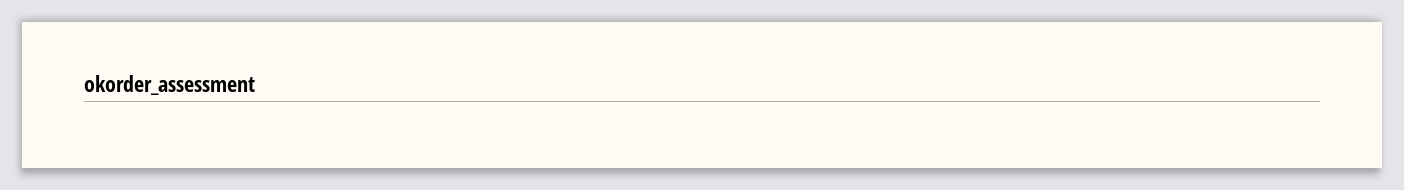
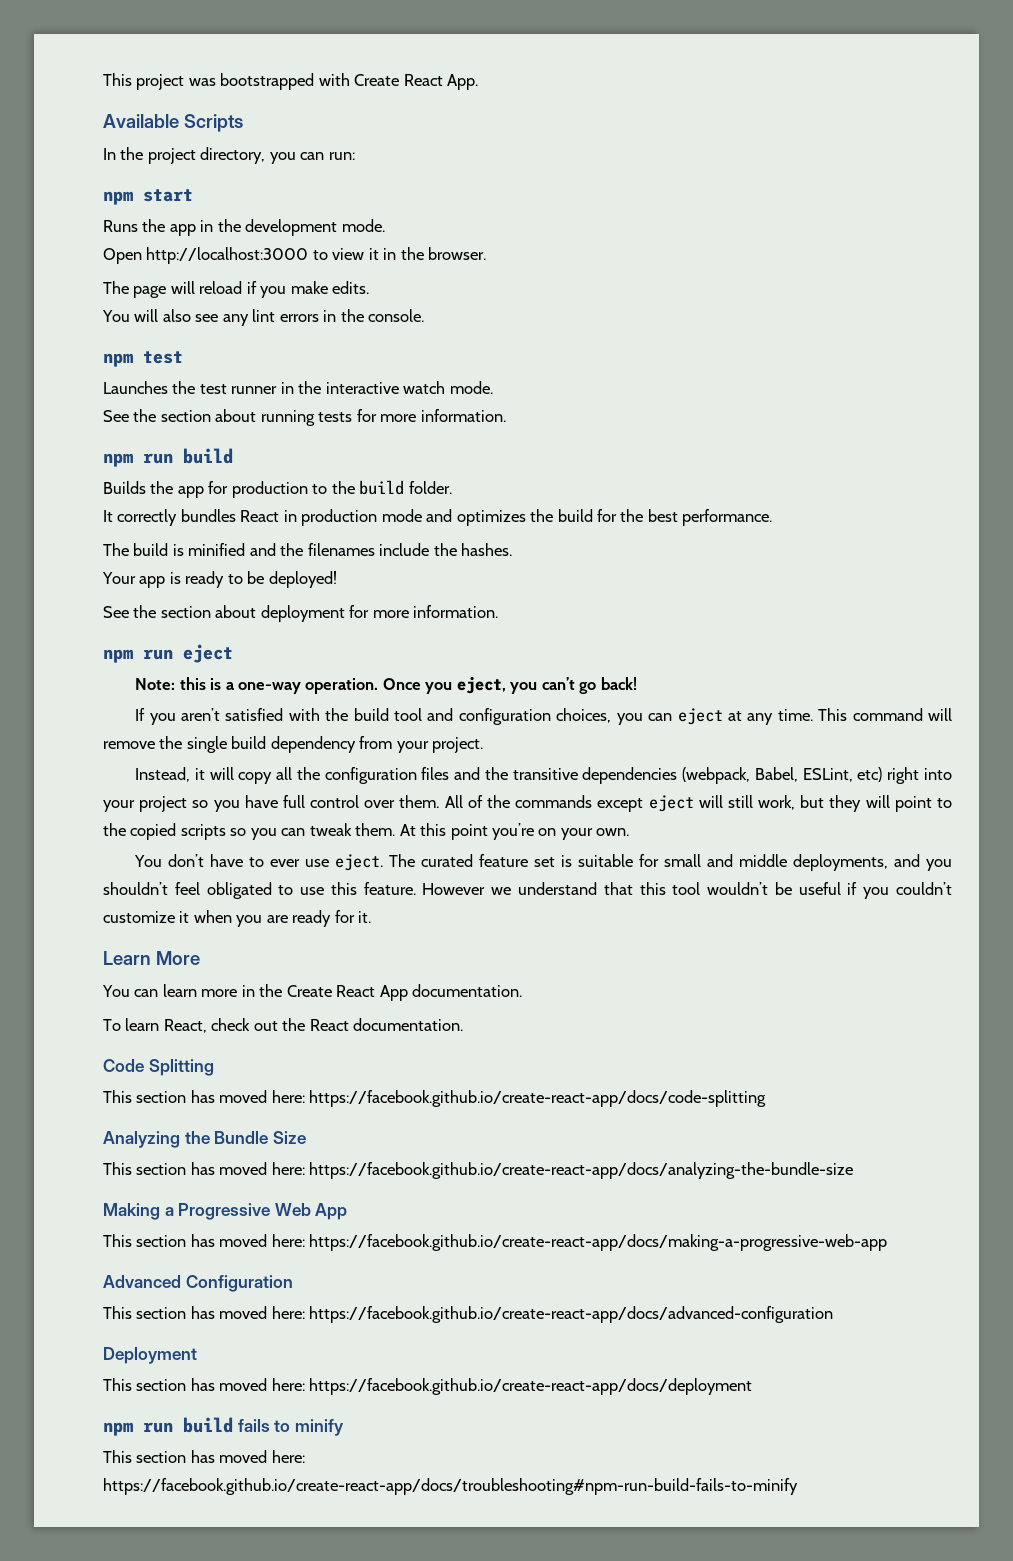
[84,75,255,95] okorder_assessment -> [103,73,479,90] [103,114,243,132] [103,147,355,164] [103,189,193,205] [103,219,385,236] [103,247,487,264] [103,281,370,298] [102,309,425,326] [103,351,183,367] [103,381,493,394] [103,409,506,426] [103,448,233,467] [103,480,452,498] [103,509,773,526] [103,543,513,556] [102,571,337,588] [103,605,499,622] [103,644,233,663] [135,676,637,694] [135,708,953,725] [103,736,484,753] [135,767,953,784] [103,795,952,812] [103,823,630,840] [134,854,952,871] [103,882,953,899] [103,910,372,927] [103,951,200,965] [102,984,523,1001] [103,1018,464,1033] [103,1059,214,1076] [103,1090,767,1107] [103,1131,306,1148] [103,1162,854,1179] [103,1203,348,1220] [103,1234,888,1251] [103,1275,293,1292] [103,1306,834,1323] [103,1347,197,1364] [103,1378,753,1395] [103,1417,344,1436] [103,1450,305,1463] [103,1478,798,1495] This project was bootstrapped with Create React App. // Available Scripts // In the project directory, you can run: // npm start // Runs the app in the development mode. // Open http://localhost:3000 to view it in the browser. // The page will reload if you make edits. // You will also see any lint errors in the console. // npm test // Launches the test runner in the interactive watch mode. // See the section about running tests for more information. // npm run build // Builds the app for production to the build folder. // It correctly bundles React in production mode and optimizes the build for the best performance. // The build is minified and the filenames include the hashes. // Your app is ready to be deployed! // See the section about deployment for more information. // npm run eject // Note: this is a one-way operation. Once you eject, you can’t go back! // If you aren’t satisfied with the build tool and configuration choices, you can eject at any time. This command will remove the single build dependency from your project. // Instead, it will copy all the configuration files and the transitive dependencies (webpack, Babel, ESLint, etc) right into your project so you have full control over them. All of the commands except eject will still work, but they will point to the copied scripts so you can tweak them. At this point you’re on your own. // You don’t have to ever use eject. The curated feature set is suitable for small and middle deployments, and you shouldn’t feel obligated to use this feature. However we understand that this tool wouldn’t be useful if you couldn’t customize it when you are ready for it. // Learn More // You can learn more in the Create React App documentation. // To learn React, check out the React documentation. // Code Splitting // This section has moved here: https://facebook.github.io/create-react-app/docs/code-splitting // Analyzing the Bundle Size // This section has moved here: https://facebook.github.io/create-react-app/docs/analyzing-the-bundle-size // Making a Progressive Web App // This section has moved here: https://facebook.github.io/create-react-app/docs/making-a-progressive-web-app // Advanced Configuration // This section has moved here: https://facebook.github.io/create-react-app/docs/advanced-configuration // Deployment // This section has moved here: https://facebook.github.io/create-react-app/docs/deployment // npm run build fails to minify // This section has moved here: https://facebook.github.io/create-react-app/docs/troubleshooting#npm-run-build-fails-to-minify

